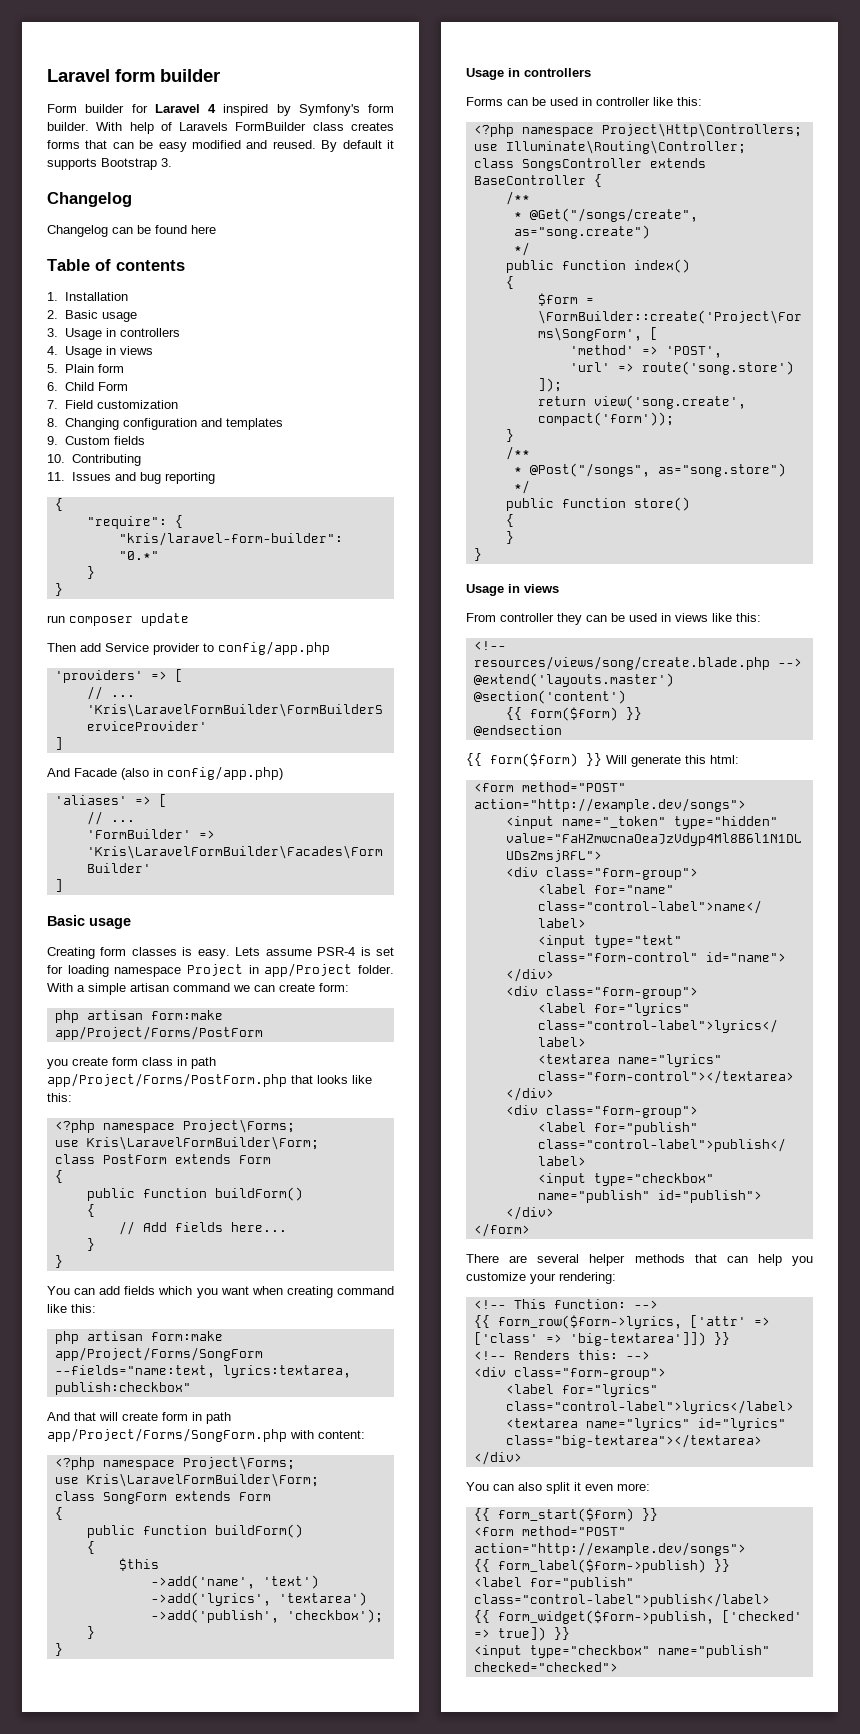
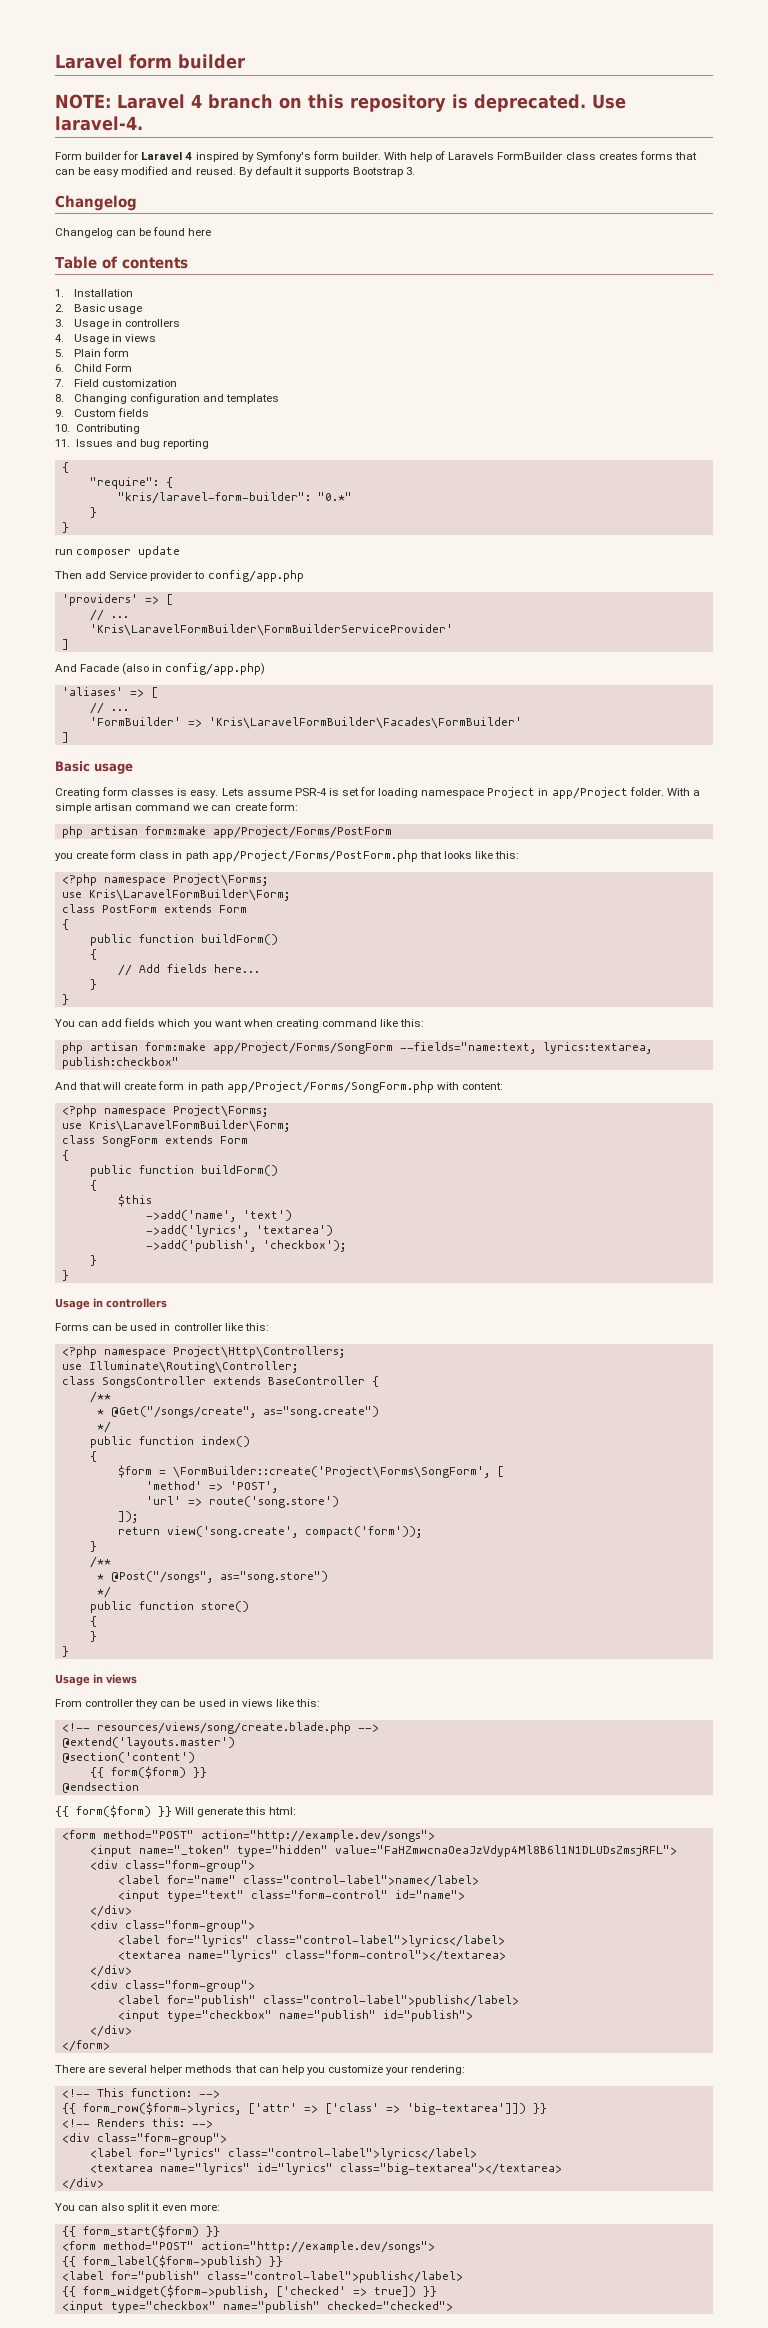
(220, 75) none -> [55,94,626,112] [55,116,143,131] // NOTE: Laravel 4 branch on this repository is deprecated. Use laravel-4.

